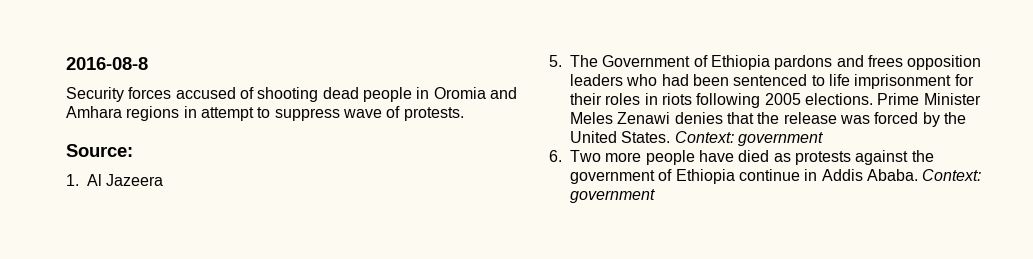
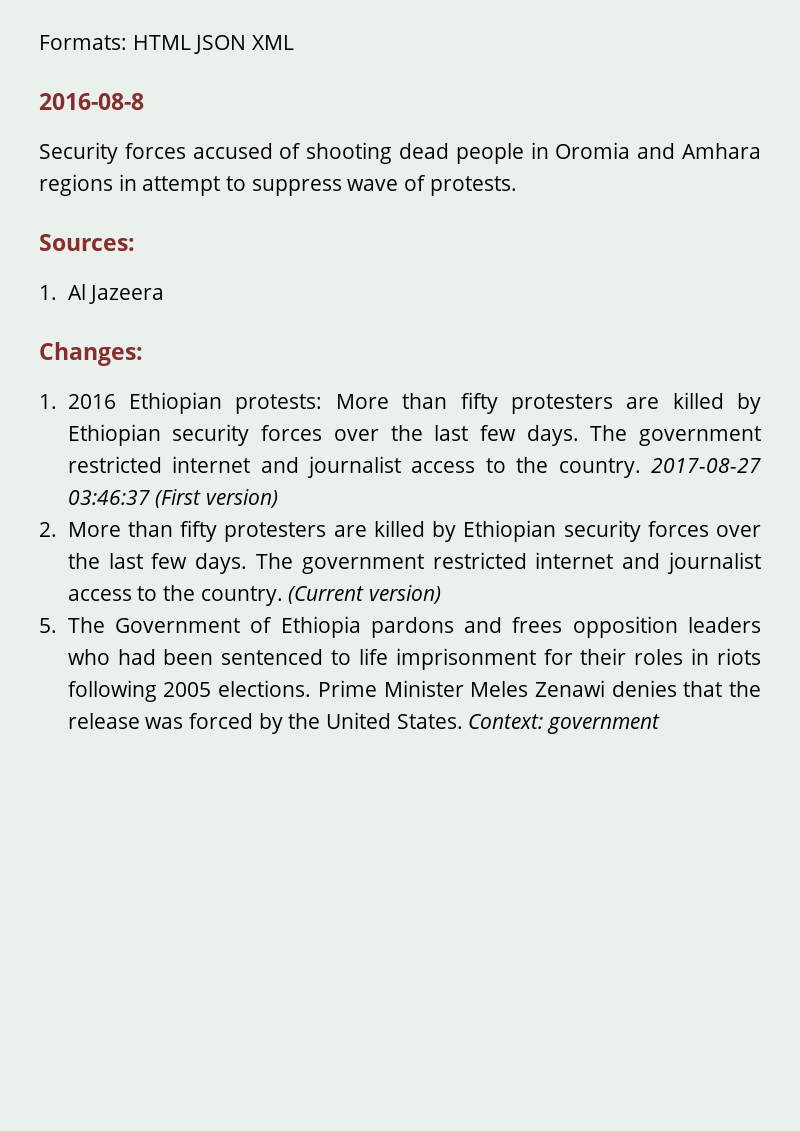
(66, 63) none -> [39,35,295,54] Formats: HTML JSON XML //
[66,144,133,157] Source: -> [39,234,135,251] Sources:
(164, 180) none -> [39,342,143,366] [39,392,762,414] [67,424,761,446] [67,456,761,478] [67,489,279,508] [39,520,761,542] [67,552,762,574] [67,585,442,606] // Changes: // 1. 2016 Ethiopian protests: More than fifty protesters are killed by Ethiopian security forces over the last few days. The government restricted internet and journalist access to the country. 2017-08-27 03:46:37 (First version) // 2. More than fifty protesters are killed by Ethiopian security forces over the last few days. The government restricted internet and journalist access to the country. (Current version)
[549,150,934,165] [570,169,982,184] [570,189,655,203] // 6. Two more people have died as protests against the government of Ethiopia continue in Addis Ababa. Context: government -> (661, 724) none

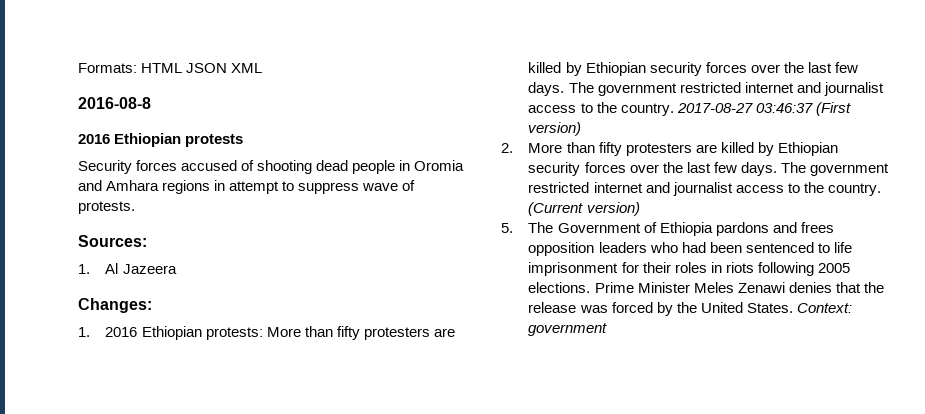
(144, 101) none -> [78,133,244,147] // 2016 Ethiopian protests

